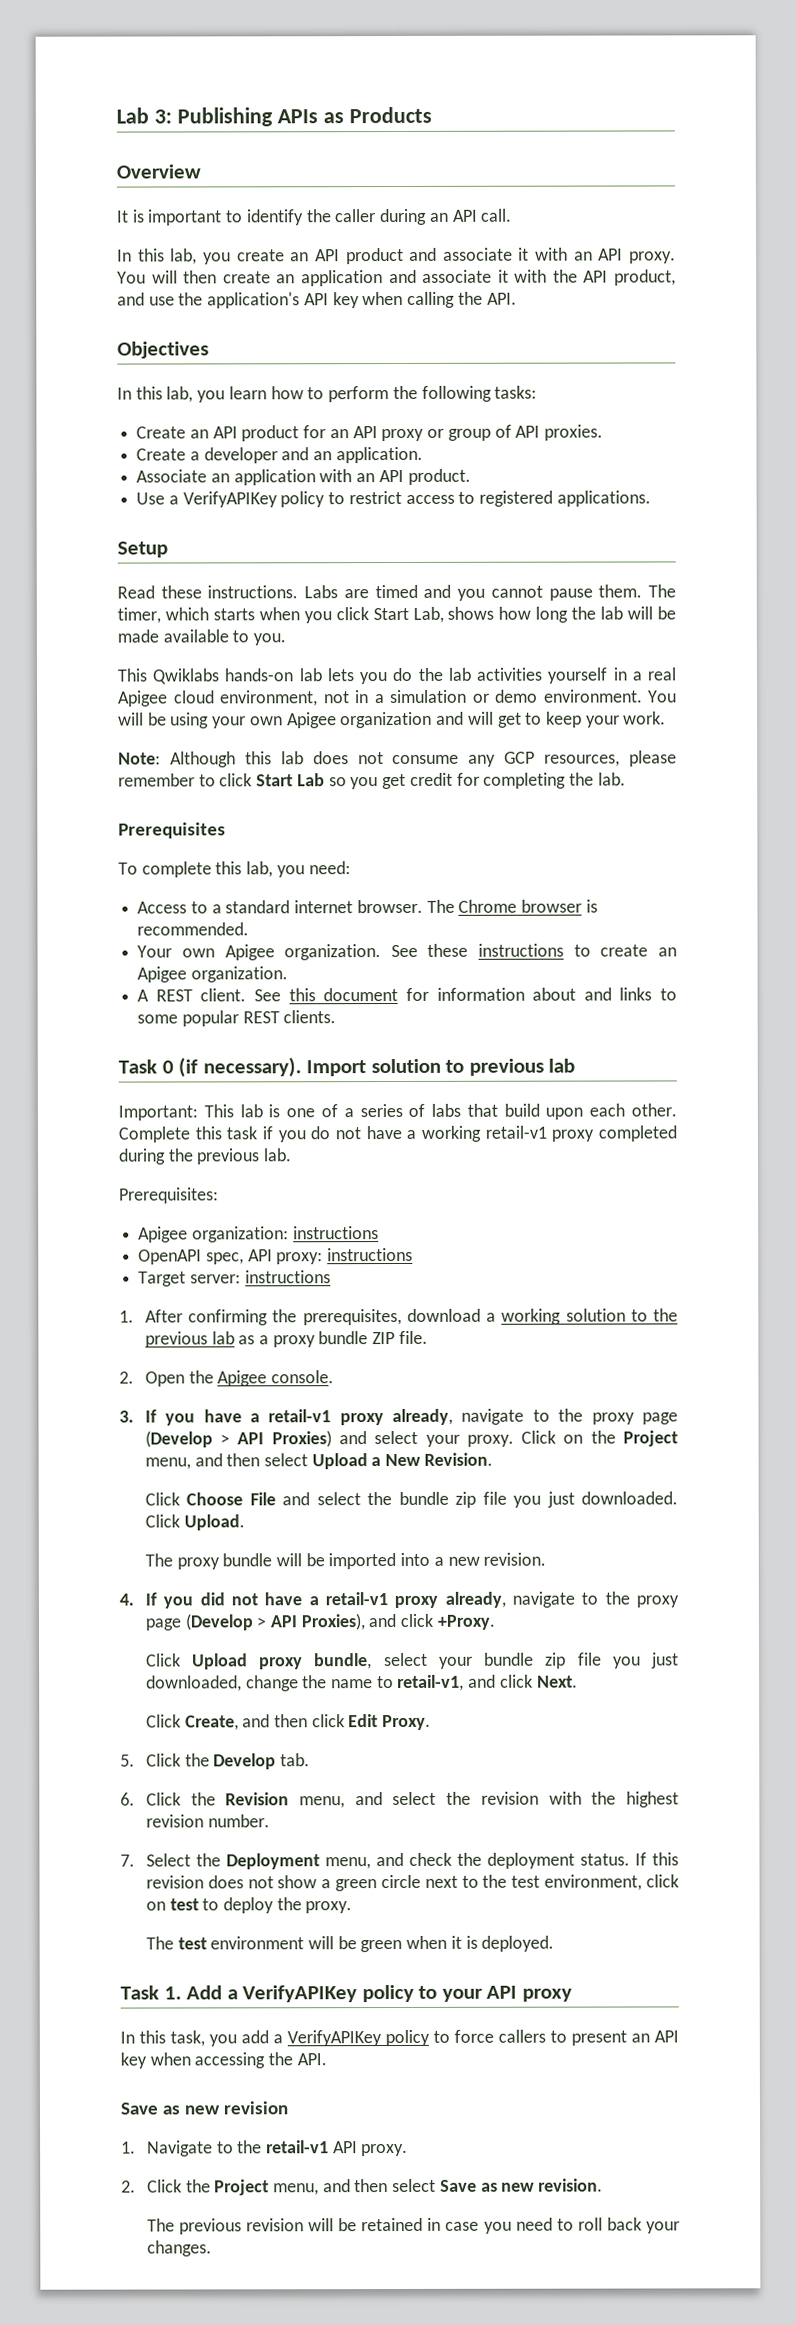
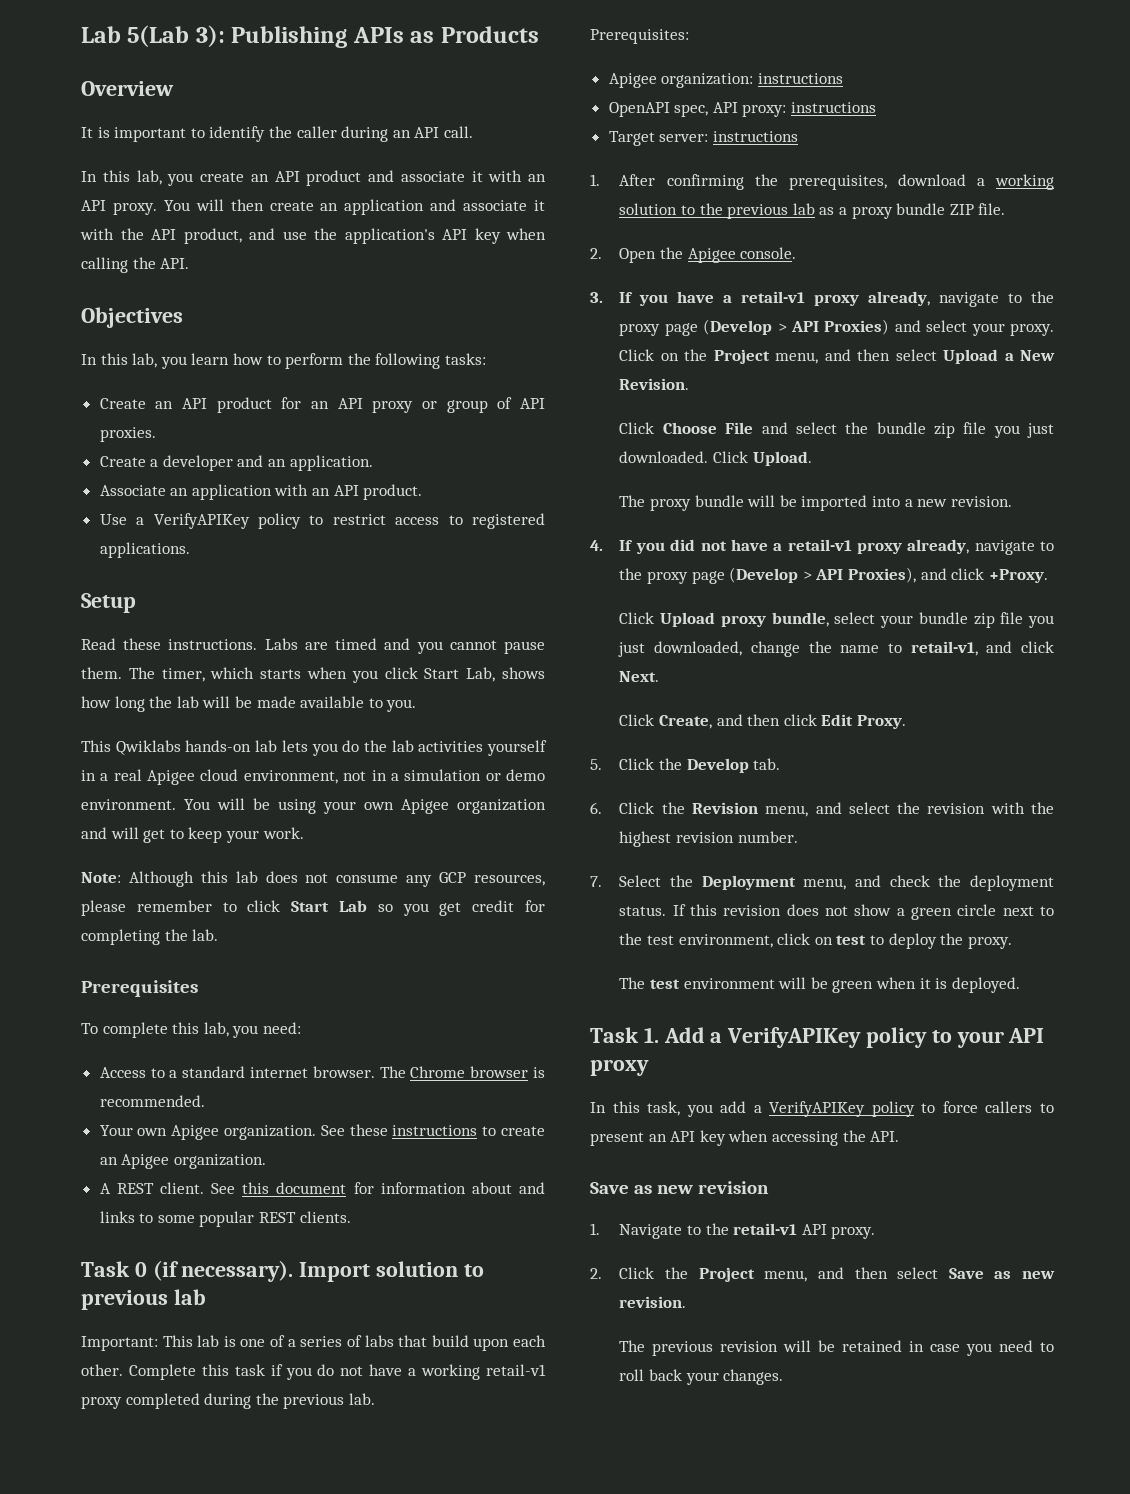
[116,107,172,124] Lab 3: -> [81,25,225,47] Lab 5(Lab 3):

